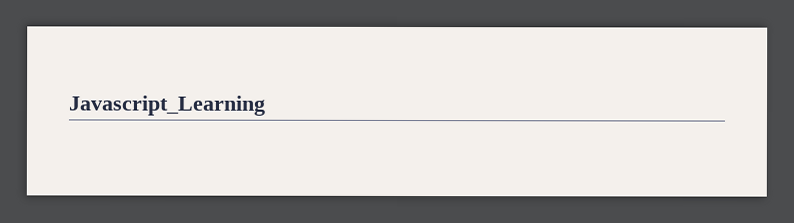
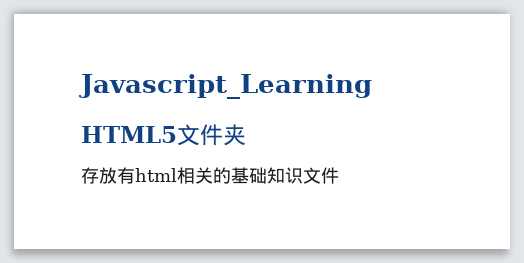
(266, 105) none -> [81,124,246,146] [81,167,339,184] // HTML5文件夹 // 存放有html相关的基础知识文件

